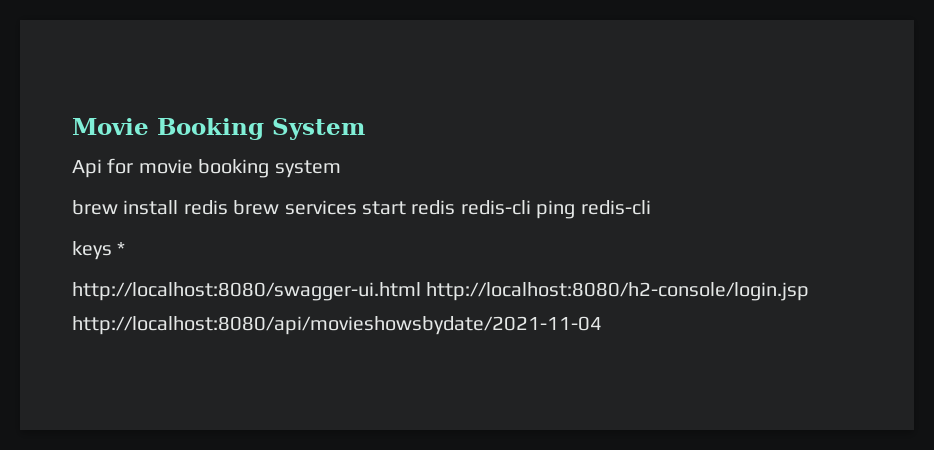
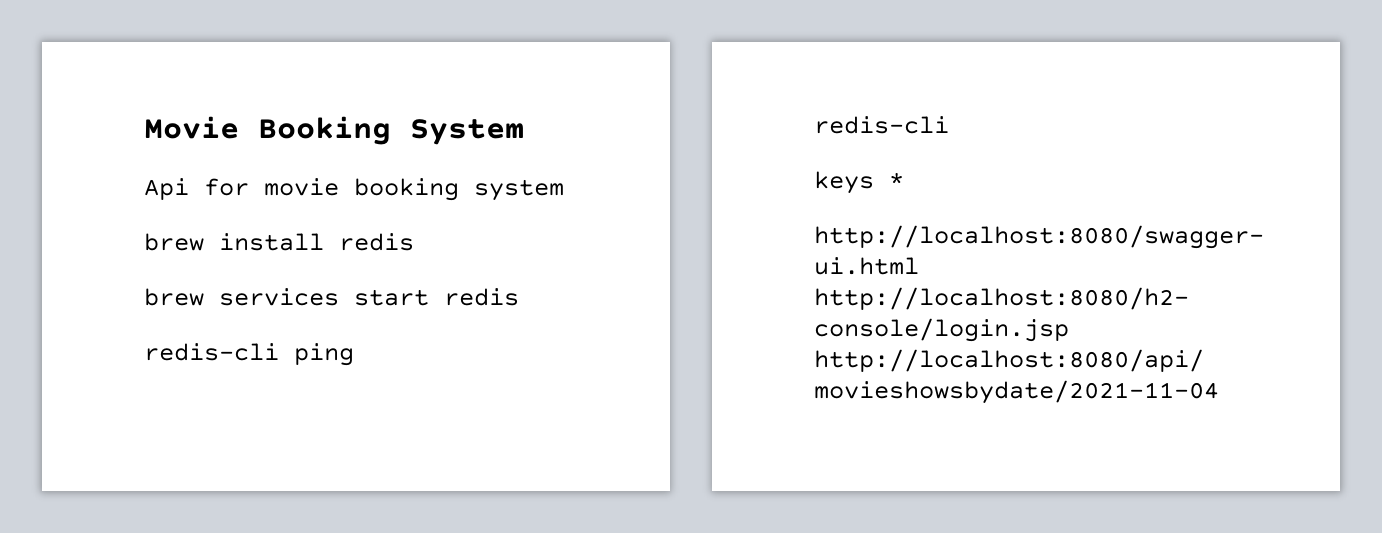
(228, 207) none -> (414, 242) //
(456, 207) none -> (519, 297) //
(576, 209) none -> (354, 354) //

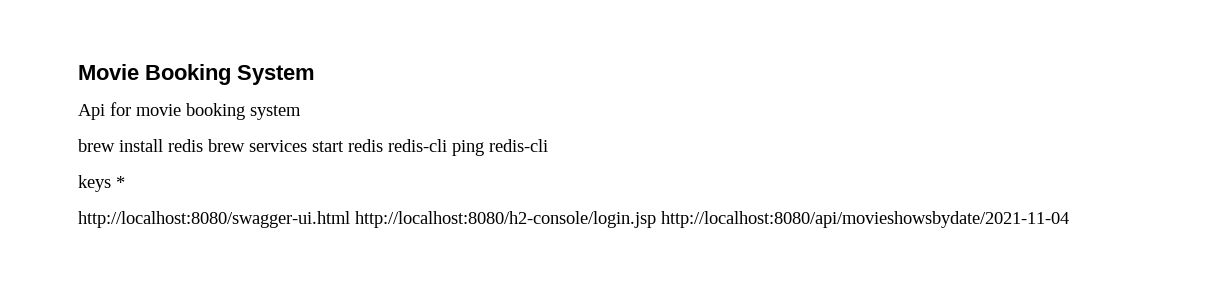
(414, 242) // -> (203, 145) none
(519, 297) // -> (383, 145) none
(354, 354) // -> (484, 148) none

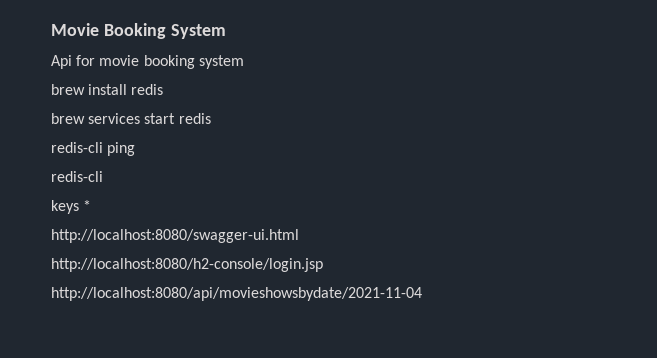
(203, 145) none -> (164, 89) //
(383, 145) none -> (211, 118) //
(484, 148) none -> (136, 149) //
(350, 219) none -> (299, 236) //
(656, 219) none -> (323, 265) //

